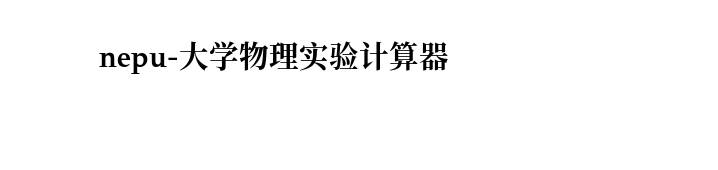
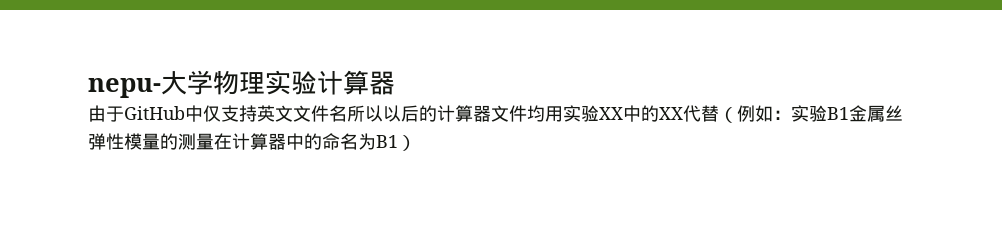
(449, 56) none -> [88,105,903,123] [88,133,416,151] // 由于GitHub中仅支持英文文件名所以以后的计算器文件均用实验XX中的XX代替（例如：实验B1金属丝弹性模量的测量在计算器中的命名为B1）

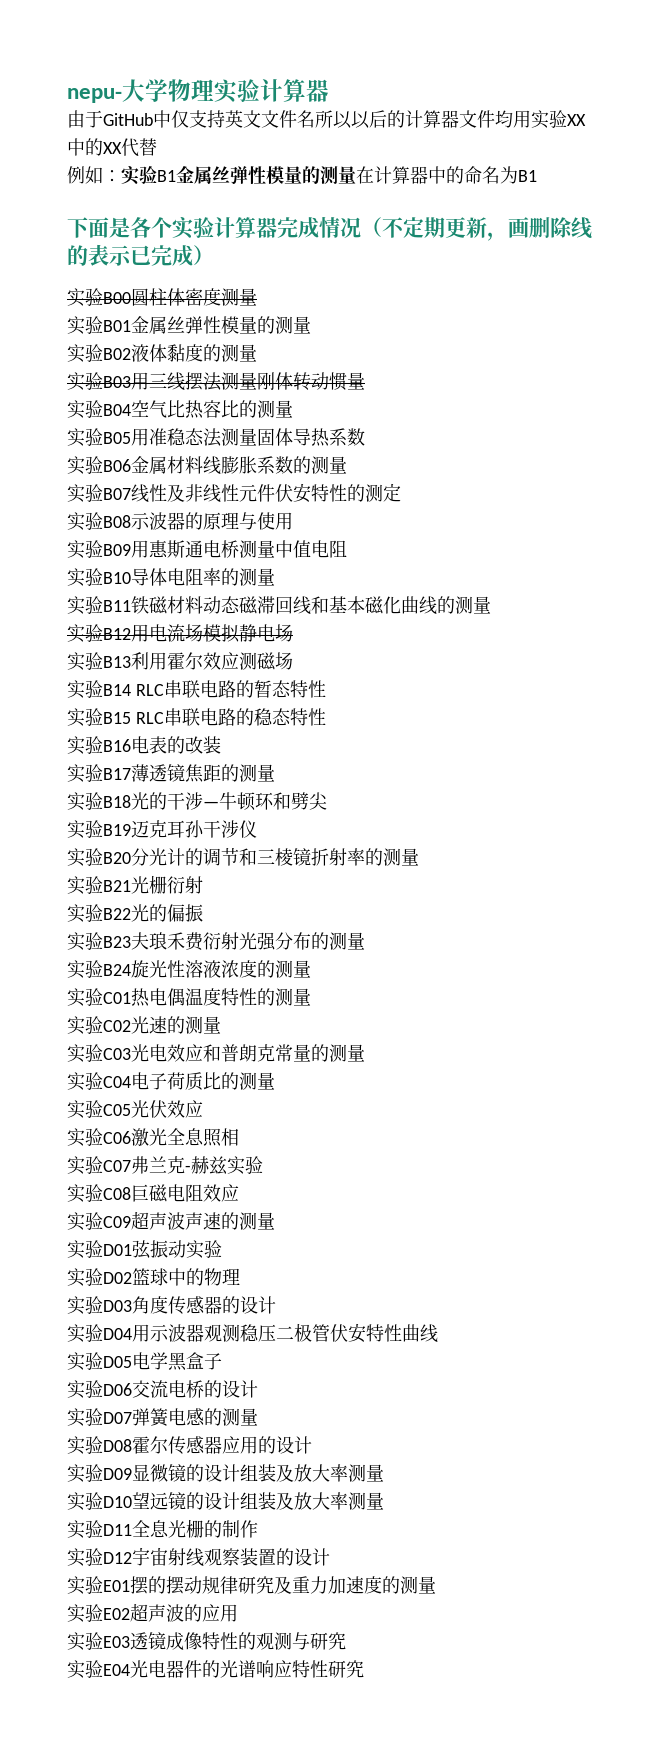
[719,107,737,123] （ -> (157, 147) //
[398,135,416,151] ） -> [67,217,592,241] [67,244,214,267] [67,288,257,307] [67,316,311,335] [67,344,257,363] [67,372,365,391] [67,400,293,419] [67,428,365,447] [67,456,347,475] [67,483,401,503] [67,512,293,531] [67,540,347,559] [67,568,275,587] [67,596,491,615] [67,624,293,643] [67,652,293,671] [67,680,326,699] [67,708,326,727] [67,736,221,755] [67,764,275,783] [67,792,327,811] [67,820,257,839] [67,848,419,867] [67,875,203,895] [67,904,203,923] [67,932,365,951] [67,960,311,979] [67,988,311,1007] [67,1016,221,1035] [67,1044,365,1063] [67,1072,275,1091] [67,1100,203,1119] [67,1128,239,1147] [67,1156,263,1175] [67,1184,239,1203] [67,1211,275,1231] [67,1240,222,1259] [67,1268,240,1287] [67,1296,276,1315] [67,1323,438,1343] [67,1352,222,1371] [67,1380,258,1399] [67,1408,258,1427] [67,1436,312,1455] [67,1464,384,1483] [67,1492,384,1511] [67,1519,258,1539] [67,1547,330,1567] [67,1576,436,1595] [67,1603,238,1623] [67,1632,346,1651] [67,1660,364,1679] // 下面是各个实验计算器完成情况（不定期更新，画删除线的表示已完成） // 实验B00圆柱体密度测量 // 实验B01金属丝弹性模量的测量 // 实验B02液体黏度的测量 // 实验B03用三线摆法测量刚体转动惯量 // 实验B04空气比热容比的测量 // 实验B05用准稳态法测量固体导热系数 // 实验B06金属材料线膨胀系数的测量 // 实验B07线性及非线性元件伏安特性的测定 // 实验B08示波器的原理与使用 // 实验B09用惠斯通电桥测量中值电阻 // 实验B10导体电阻率的测量 // 实验B11铁磁材料动态磁滞回线和基本磁化曲线的测量 // 实验B12用电流场模拟静电场 // 实验B13利用霍尔效应测磁场 // 实验B14 RLC串联电路的暂态特性 // 实验B15 RLC串联电路的稳态特性 // 实验B16电表的改装 // 实验B17薄透镜焦距的测量 // 实验B18光的干涉—牛顿环和劈尖 // 实验B19迈克耳孙干涉仪 // 实验B20分光计的调节和三棱镜折射率的测量 // 实验B21光栅衍射 // 实验B22光的偏振 // 实验B23夫琅禾费衍射光强分布的测量 // 实验B24旋光性溶液浓度的测量 // 实验C01热电偶温度特性的测量 // 实验C02光速的测量 // 实验C03光电效应和普朗克常量的测量 // 实验C04电子荷质比的测量 // 实验C05光伏效应 // 实验C06激光全息照相 // 实验C07弗兰克-赫兹实验 // 实验C08巨磁电阻效应 // 实验C09超声波声速的测量 // 实验D01弦振动实验 // 实验D02篮球中的物理 // 实验D03角度传感器的设计 // 实验D04用示波器观测稳压二极管伏安特性曲线 // 实验D05电学黑盒子 // 实验D06交流电桥的设计 // 实验D07弹簧电感的测量 // 实验D08霍尔传感器应用的设计 // 实验D09显微镜的设计组装及放大率测量 // 实验D10望远镜的设计组装及放大率测量 // 实验D11全息光栅的制作 // 实验D12宇宙射线观察装置的设计 // 实验E01摆的摆动规律研究及重力加速度的测量 // 实验E02超声波的应用 // 实验E03透镜成像特性的观测与研究 // 实验E04光电器件的光谱响应特性研究

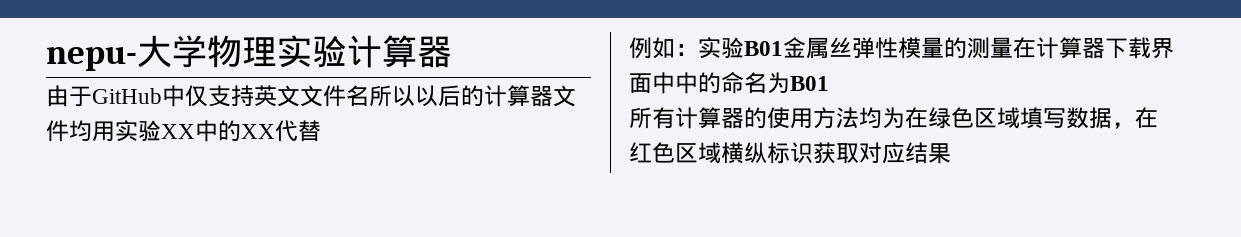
[157,170,176,182] B1 -> [744,41,783,56] B01
[428,166,537,184] [67,217,592,241] [67,244,214,267] [67,288,257,307] [67,316,311,335] [67,344,257,363] [67,372,365,391] [67,400,293,419] [67,428,365,447] [67,456,347,475] [67,483,401,503] [67,512,293,531] [67,540,347,559] [67,568,275,587] [67,596,491,615] [67,624,293,643] [67,652,293,671] [67,680,326,699] [67,708,326,727] [67,736,221,755] [67,764,275,783] [67,792,327,811] [67,820,257,839] [67,848,419,867] [67,875,203,895] [67,904,203,923] [67,932,365,951] [67,960,311,979] [67,988,311,1007] [67,1016,221,1035] [67,1044,365,1063] [67,1072,275,1091] [67,1100,203,1119] [67,1128,239,1147] [67,1156,263,1175] [67,1184,239,1203] [67,1211,275,1231] [67,1240,222,1259] [67,1268,240,1287] [67,1296,276,1315] [67,1323,438,1343] [67,1352,222,1371] [67,1380,258,1399] [67,1408,258,1427] [67,1436,312,1455] [67,1464,384,1483] [67,1492,384,1511] [67,1519,258,1539] [67,1547,330,1567] [67,1576,436,1595] [67,1603,238,1623] [67,1632,346,1651] [67,1660,364,1679] 中的命名为B1 // 下面是各个实验计算器完成情况（不定期更新，画删除线的表示已完成） // 实验B00圆柱体密度测量 // 实验B01金属丝弹性模量的测量 // 实验B02液体黏度的测量 // 实验B03用三线摆法测量刚体转动惯量 // 实验B04空气比热容比的测量 // 实验B05用准稳态法测量固体导热系数 // 实验B06金属材料线膨胀系数的测量 // 实验B07线性及非线性元件伏安特性的测定 // 实验B08示波器的原理与使用 // 实验B09用惠斯通电桥测量中值电阻 // 实验B10导体电阻率的测量 // 实验B11铁磁材料动态磁滞回线和基本磁化曲线的测量 // 实验B12用电流场模拟静电场 // 实验B13利用霍尔效应测磁场 // 实验B14 RLC串联电路的暂态特性 // 实验B15 RLC串联电路的稳态特性 // 实验B16电表的改装 // 实验B17薄透镜焦距的测量 // 实验B18光的干涉—牛顿环和劈尖 // 实验B19迈克耳孙干涉仪 // 实验B20分光计的调节和三棱镜折射率的测量 // 实验B21光栅衍射 // 实验B22光的偏振 // 实验B23夫琅禾费衍射光强分布的测量 // 实验B24旋光性溶液浓度的测量 // 实验C01热电偶温度特性的测量 // 实验C02光速的测量 // 实验C03光电效应和普朗克常量的测量 // 实验C04电子荷质比的测量 // 实验C05光伏效应 // 实验C06激光全息照相 // 实验C07弗兰克-赫兹实验 // 实验C08巨磁电阻效应 // 实验C09超声波声速的测量 // 实验D01弦振动实验 // 实验D02篮球中的物理 // 实验D03角度传感器的设计 // 实验D04用示波器观测稳压二极管伏安特性曲线 // 实验D05电学黑盒子 // 实验D06交流电桥的设计 // 实验D07弹簧电感的测量 // 实验D08霍尔传感器应用的设计 // 实验D09显微镜的设计组装及放大率测量 // 实验D10望远镜的设计组装及放大率测量 // 实验D11全息光栅的制作 // 实验D12宇宙射线观察装置的设计 // 实验E01摆的摆动规律研究及重力加速度的测量 // 实验E02超声波的应用 // 实验E03透镜成像特性的观测与研究 // 实验E04光电器件的光谱响应特性研究 -> [1105,37,1174,59] [629,72,829,94] [629,107,1158,129] [629,142,951,164] 下载界面中中的命名为B01 // 所有计算器的使用方法均为在绿色区域填写数据，在红色区域横纵标识获取对应结果

